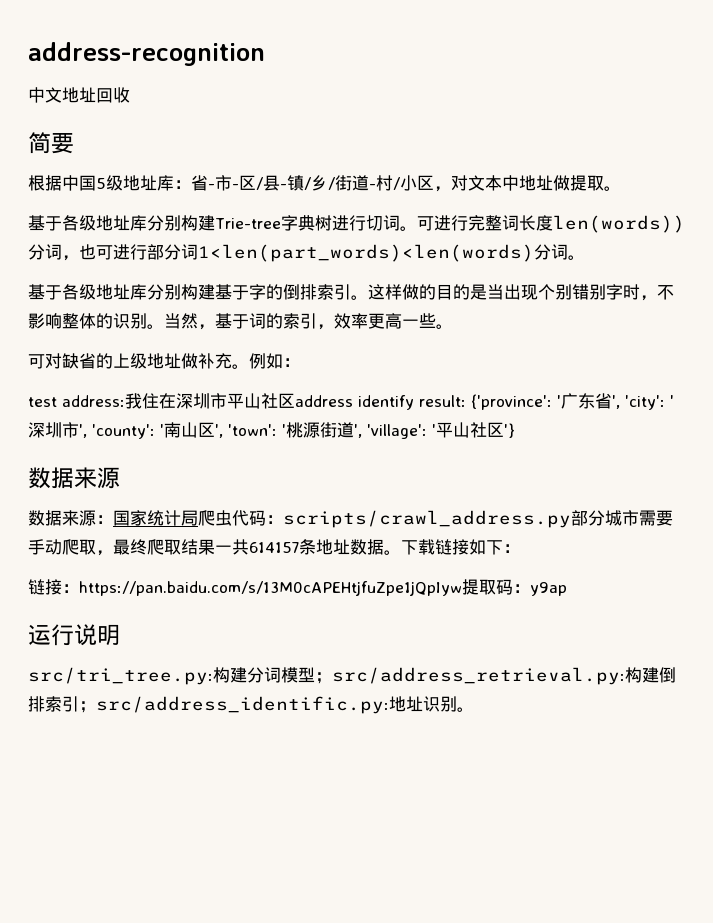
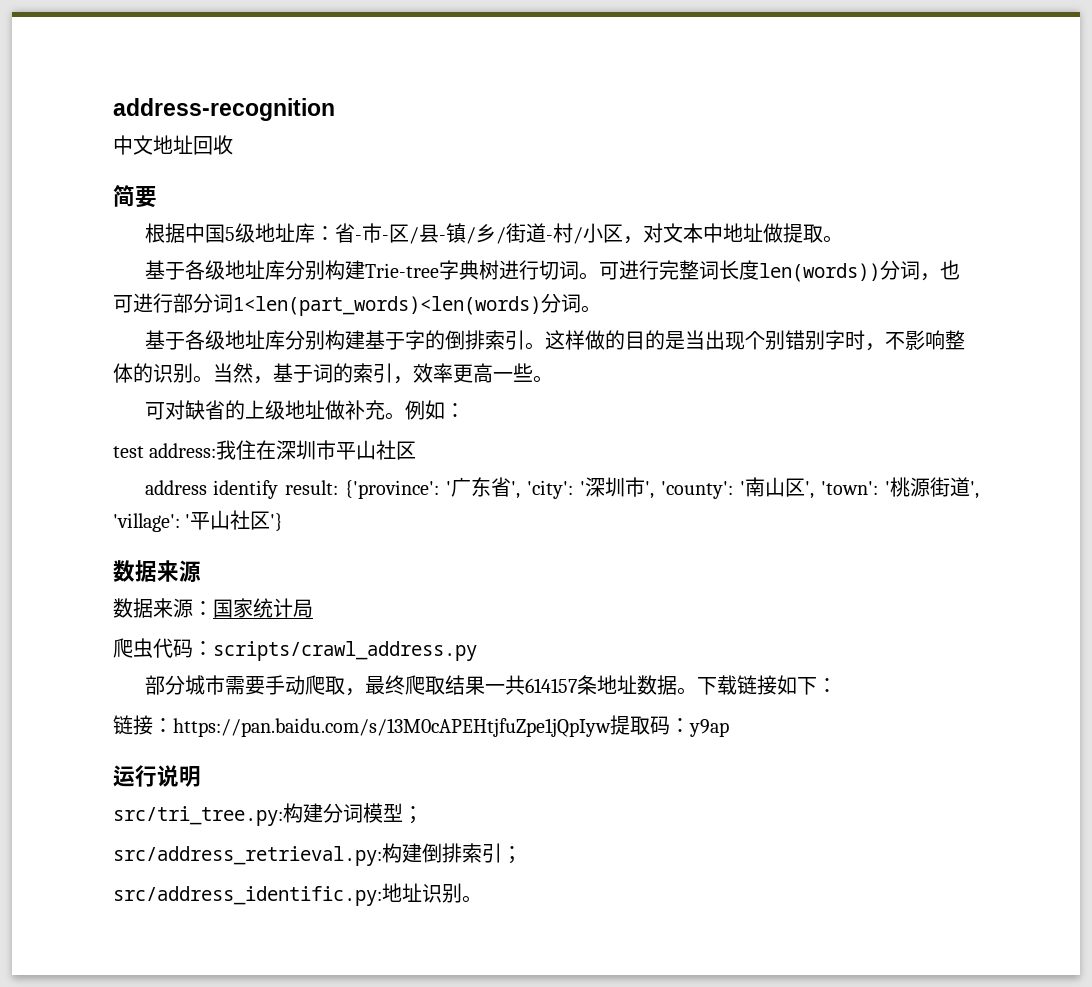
(295, 400) none -> (417, 450) //
(198, 518) none -> (313, 608) //
(571, 519) none -> (477, 651) //
(332, 678) none -> (423, 815) //
(96, 707) none -> (522, 855) //

